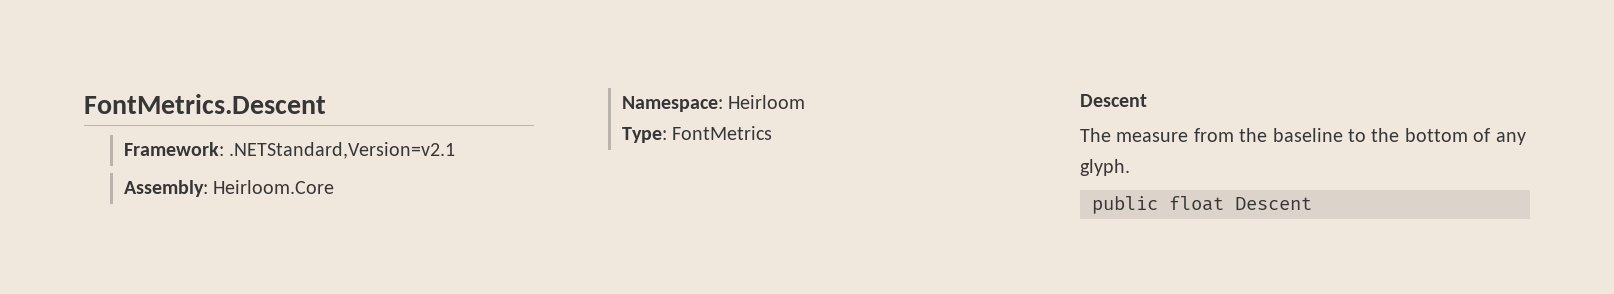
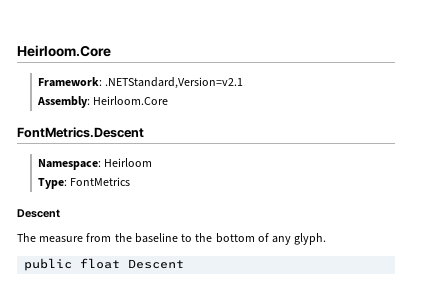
[84,94,326,114] FontMetrics.Descent -> [17,45,111,57] Heirloom.Core
(335, 187) none -> [17,127,144,138] // FontMetrics.Descent

